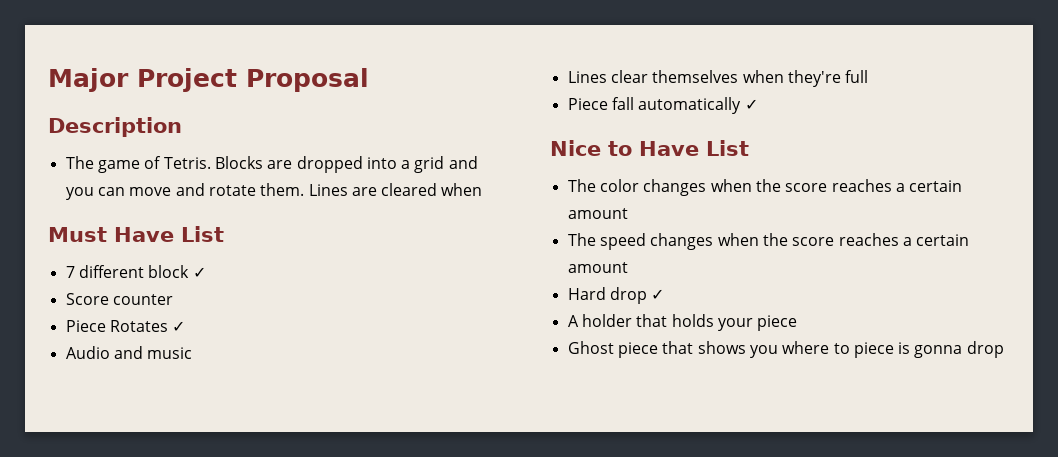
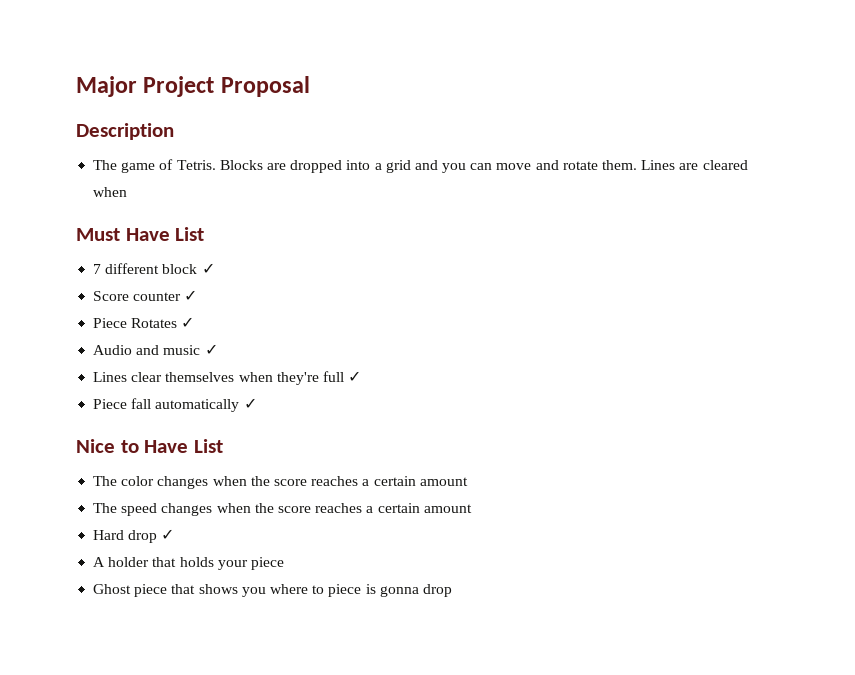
(173, 299) none -> [184,290,198,301] ✓
(193, 353) none -> [204,344,218,355] ✓
(869, 76) none -> [348,371,362,382] ✓

